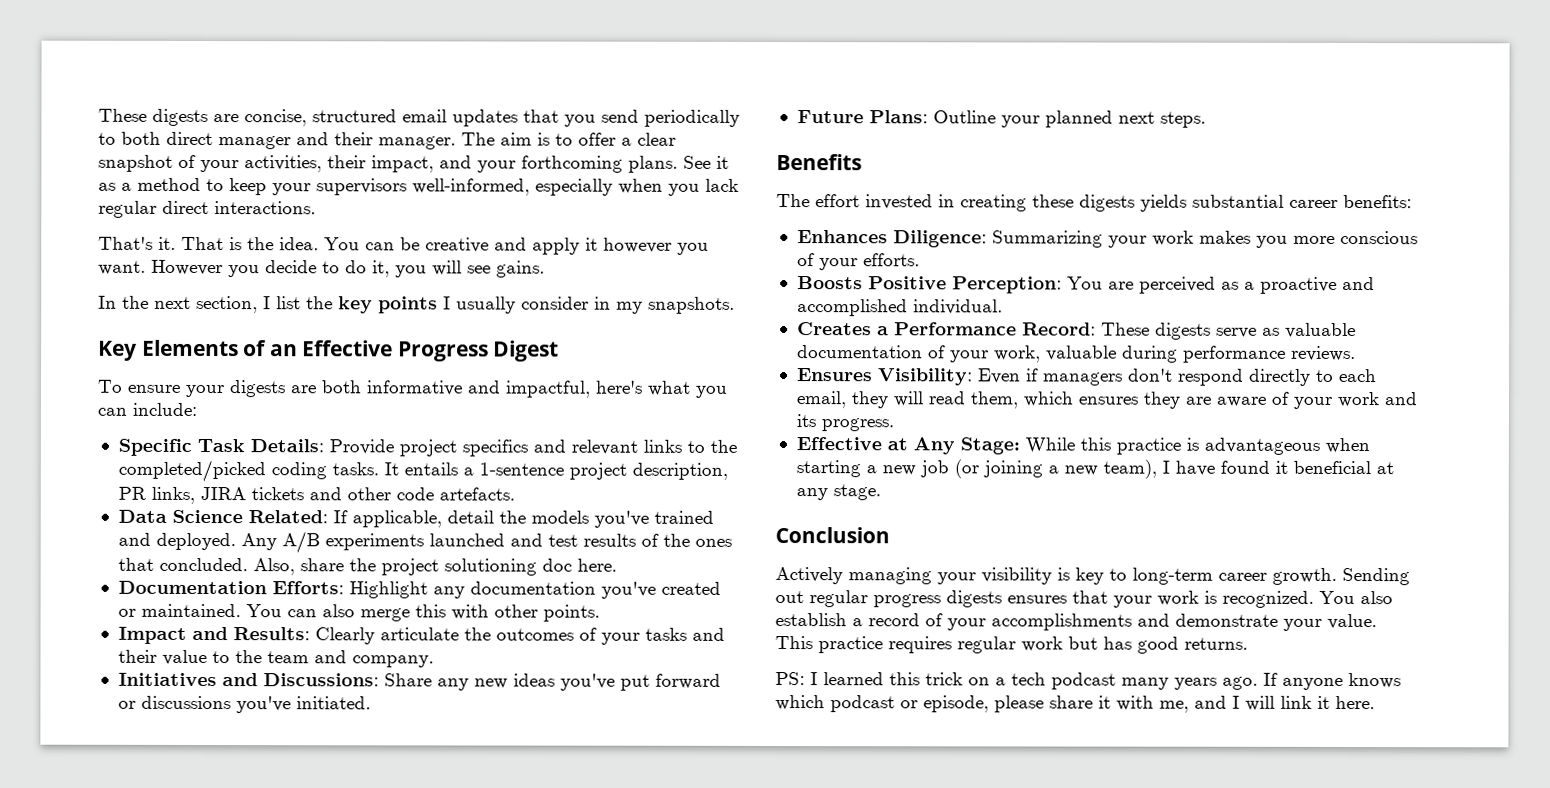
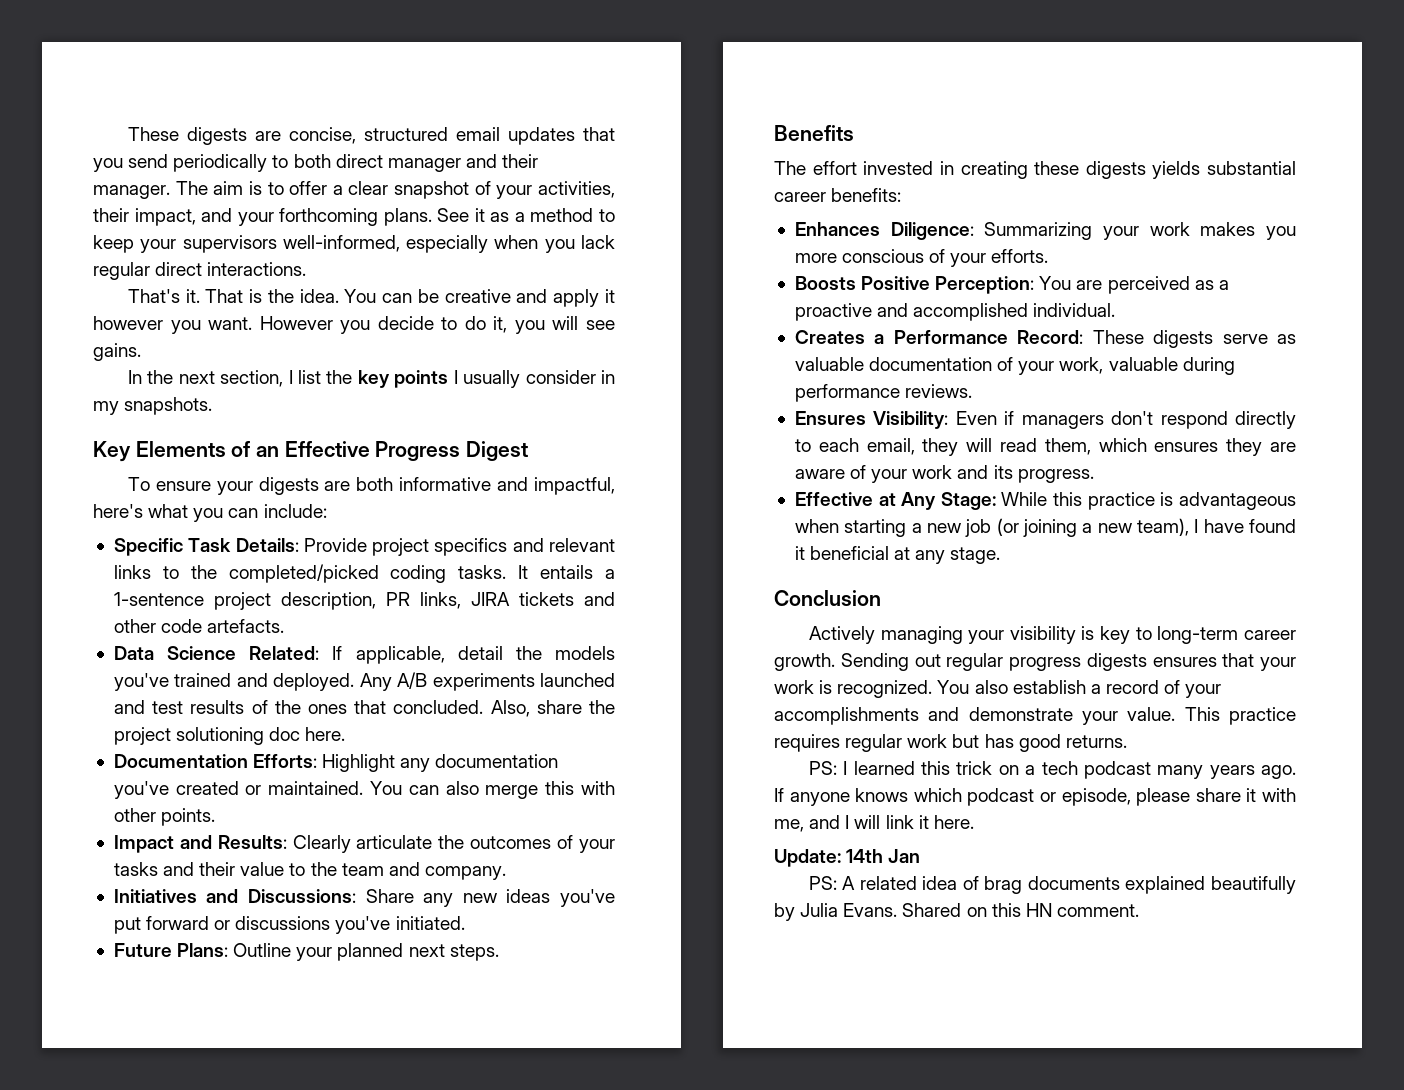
(1375, 702) none -> [774,849,921,867] [808,876,1296,894] [774,903,1139,921] // Update: 14th Jan // PS: A related idea of brag documents explained beautifully by Julia Evans. Shared on this HN comment.

